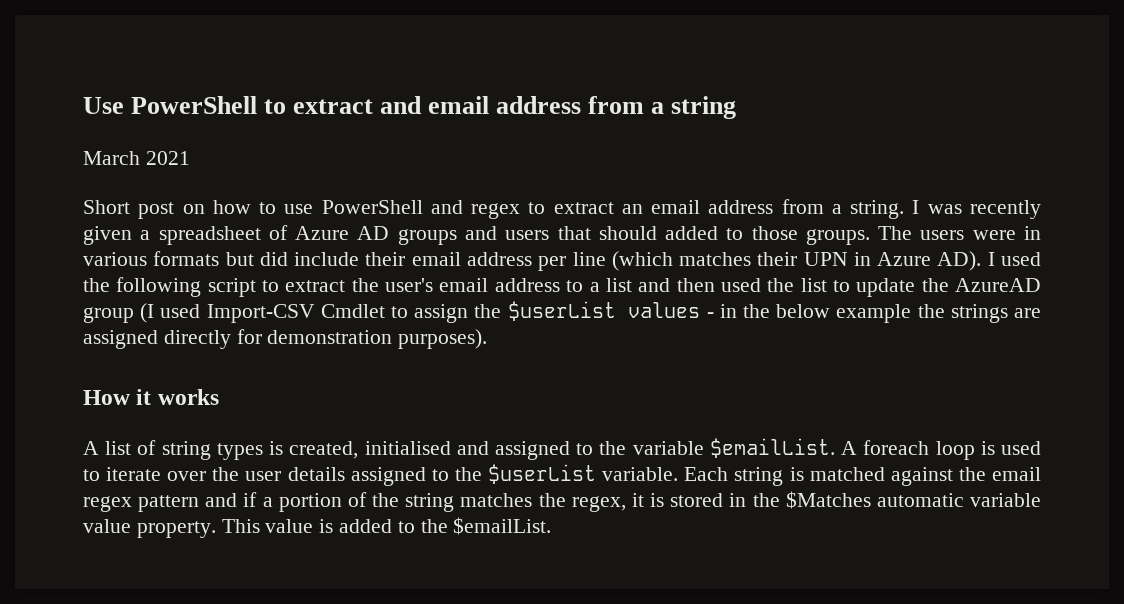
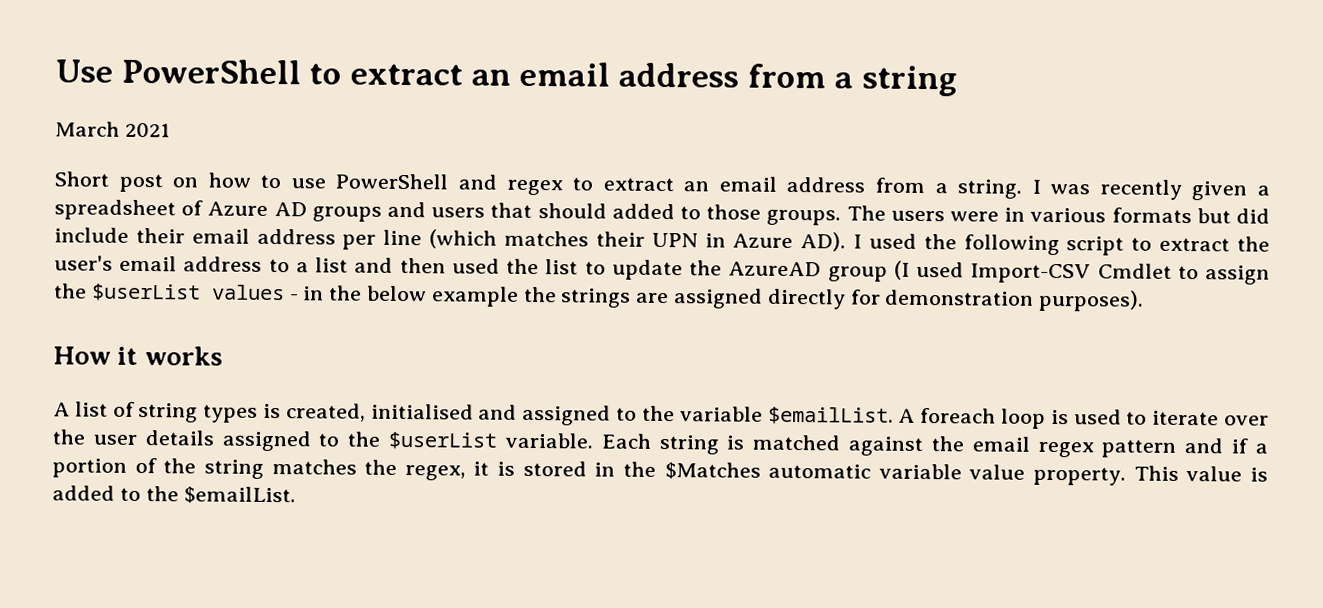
[380,96,423,114] and -> [470,69,511,86] an

